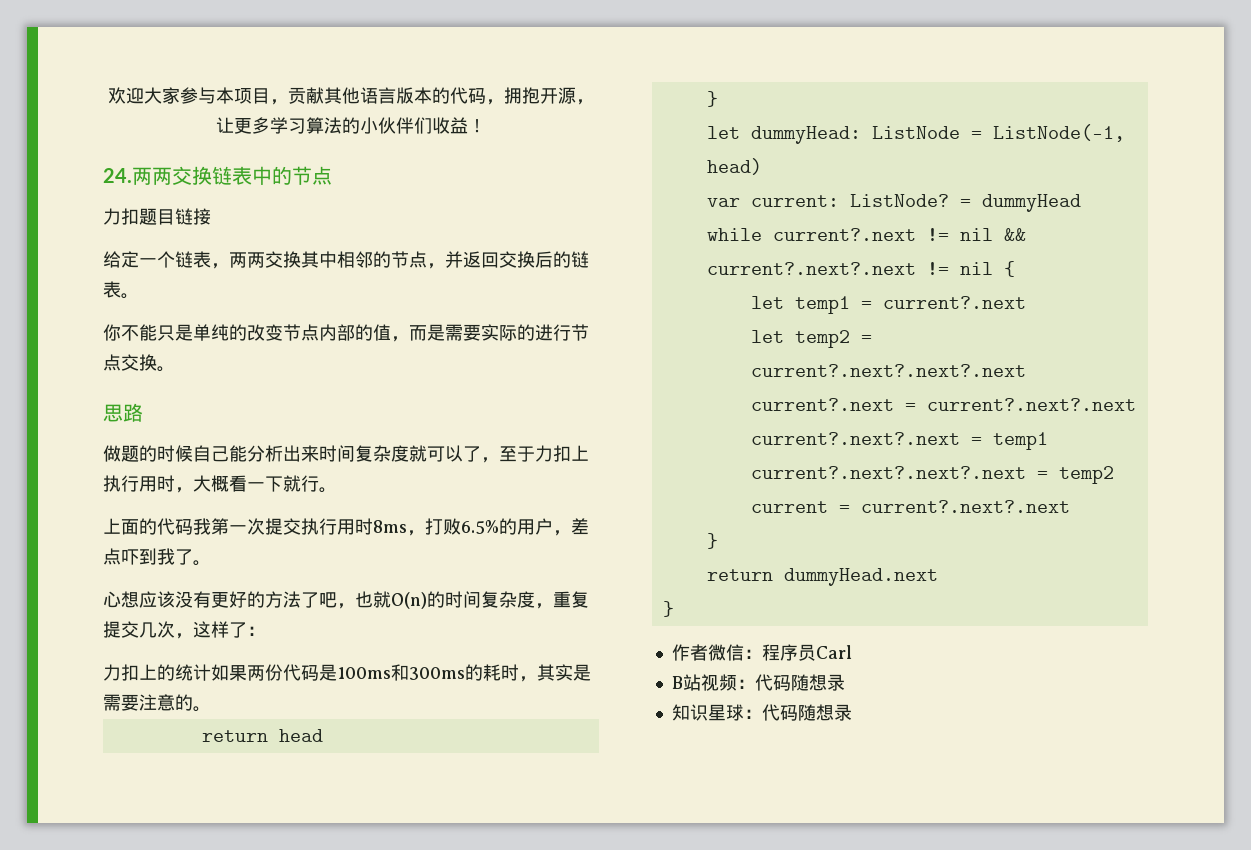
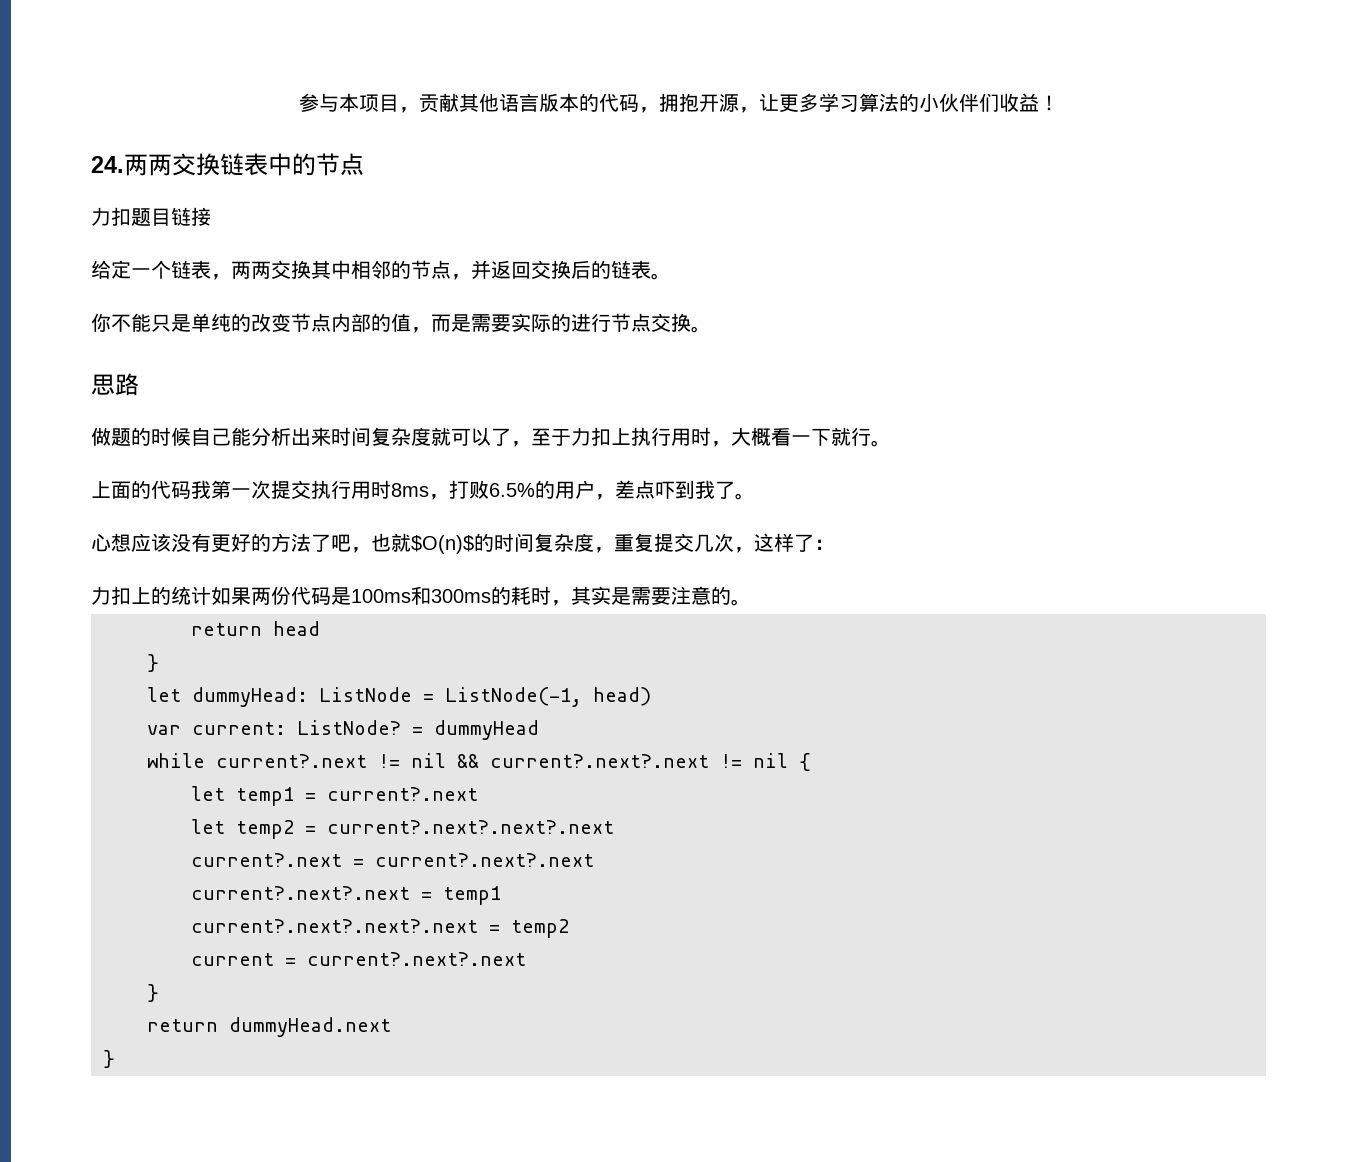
[108,87,180,104] 欢迎大家 -> (298, 102) none
[391,592,427,609] O(n) -> [411,535,474,554] $O(n)$
[671,644,852,661] [671,674,845,691] [671,704,852,721] // 作者微信：程序员Carl // B站视频：代码随想录 // 知识星球：代码随想录 -> (115, 1059) none

